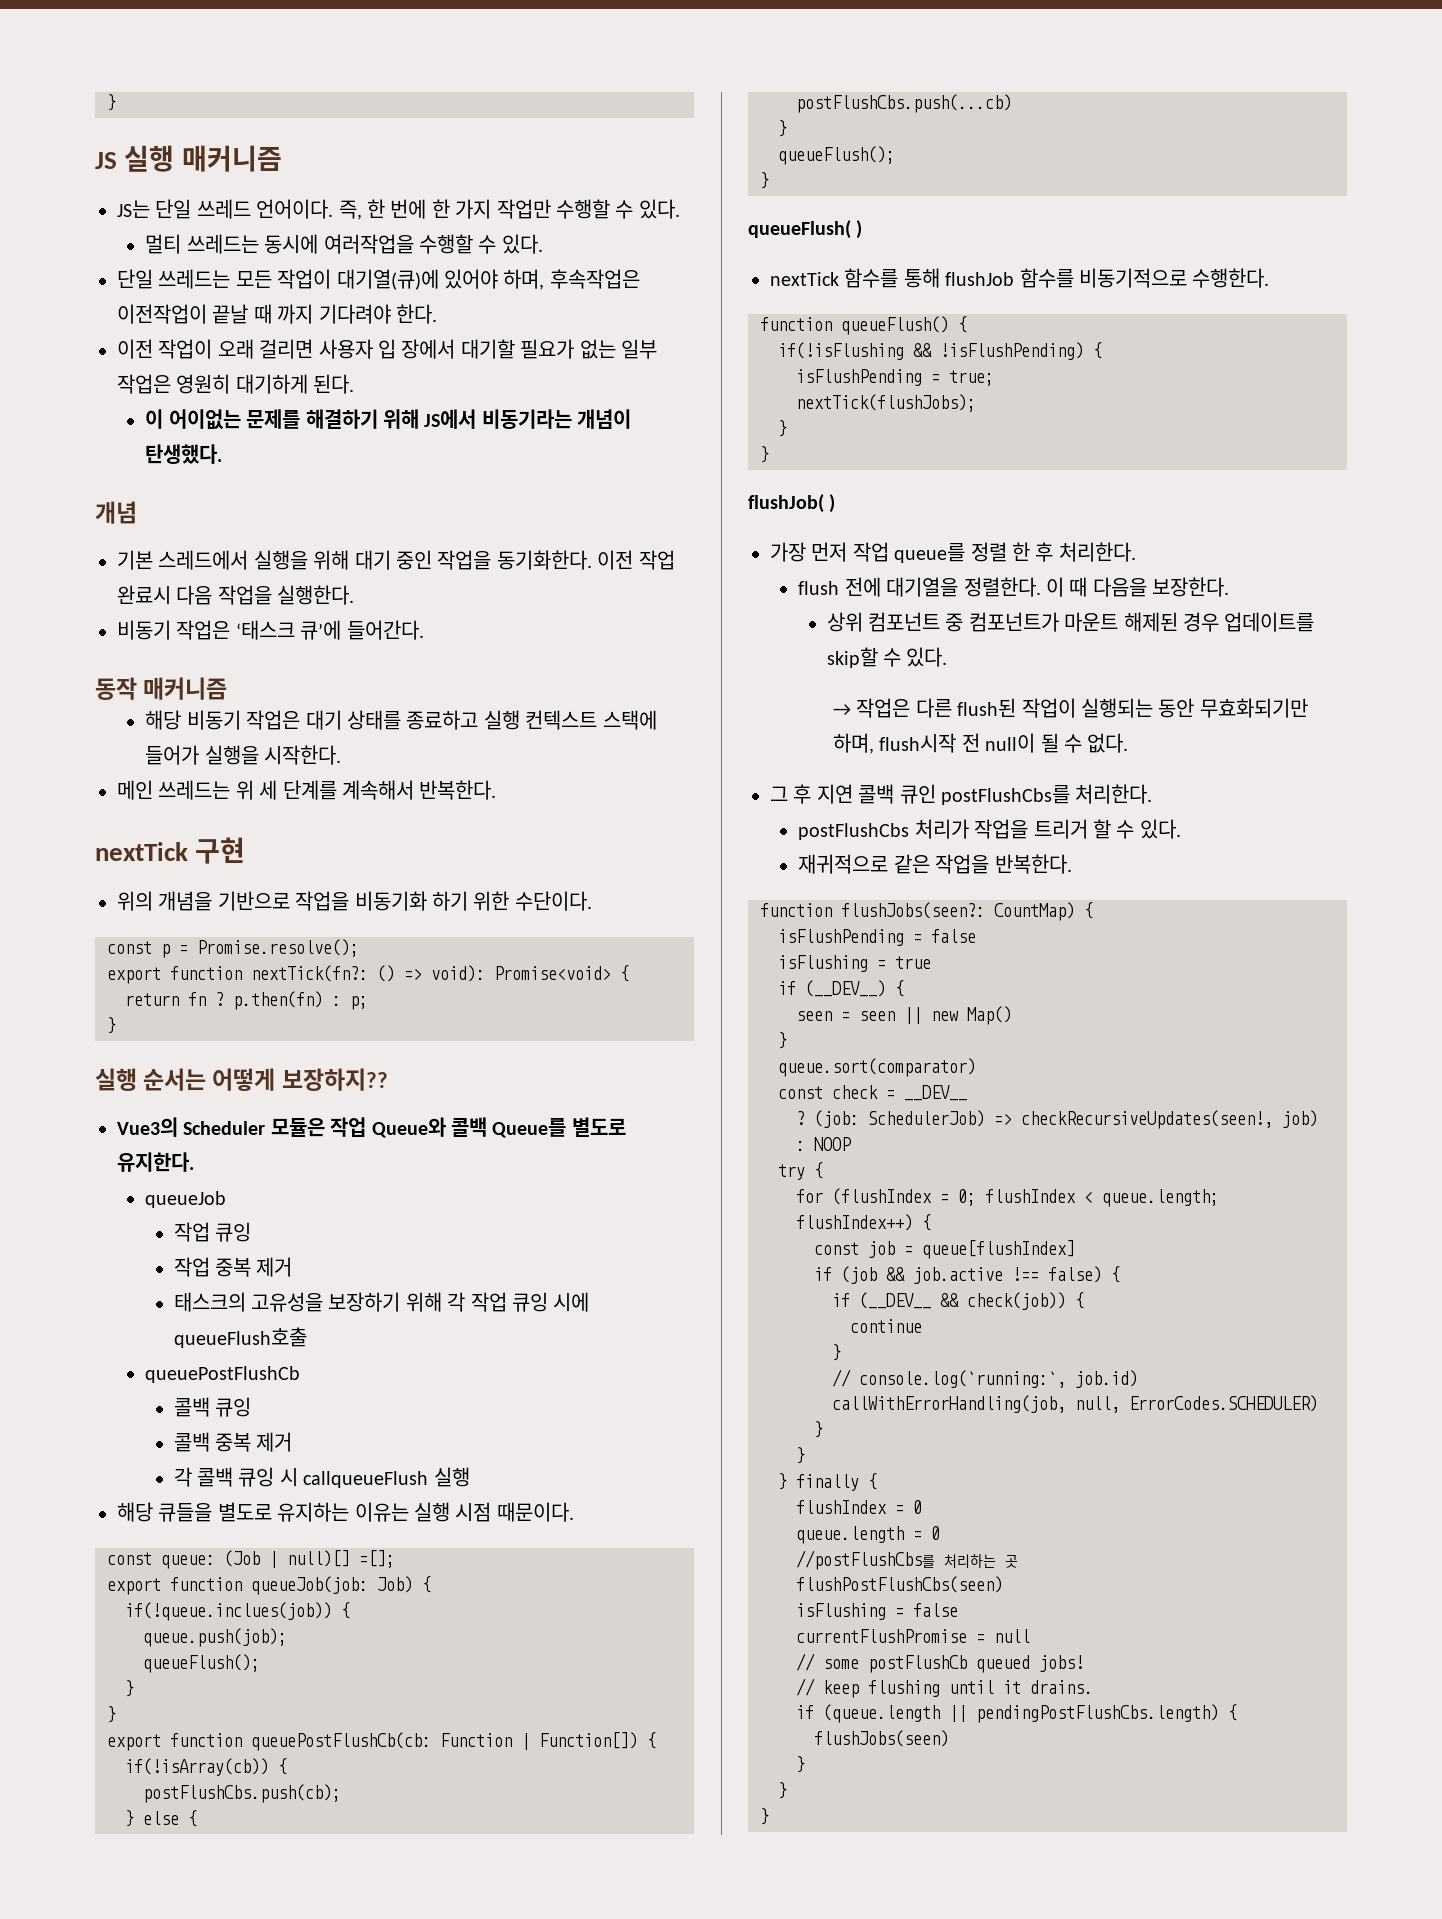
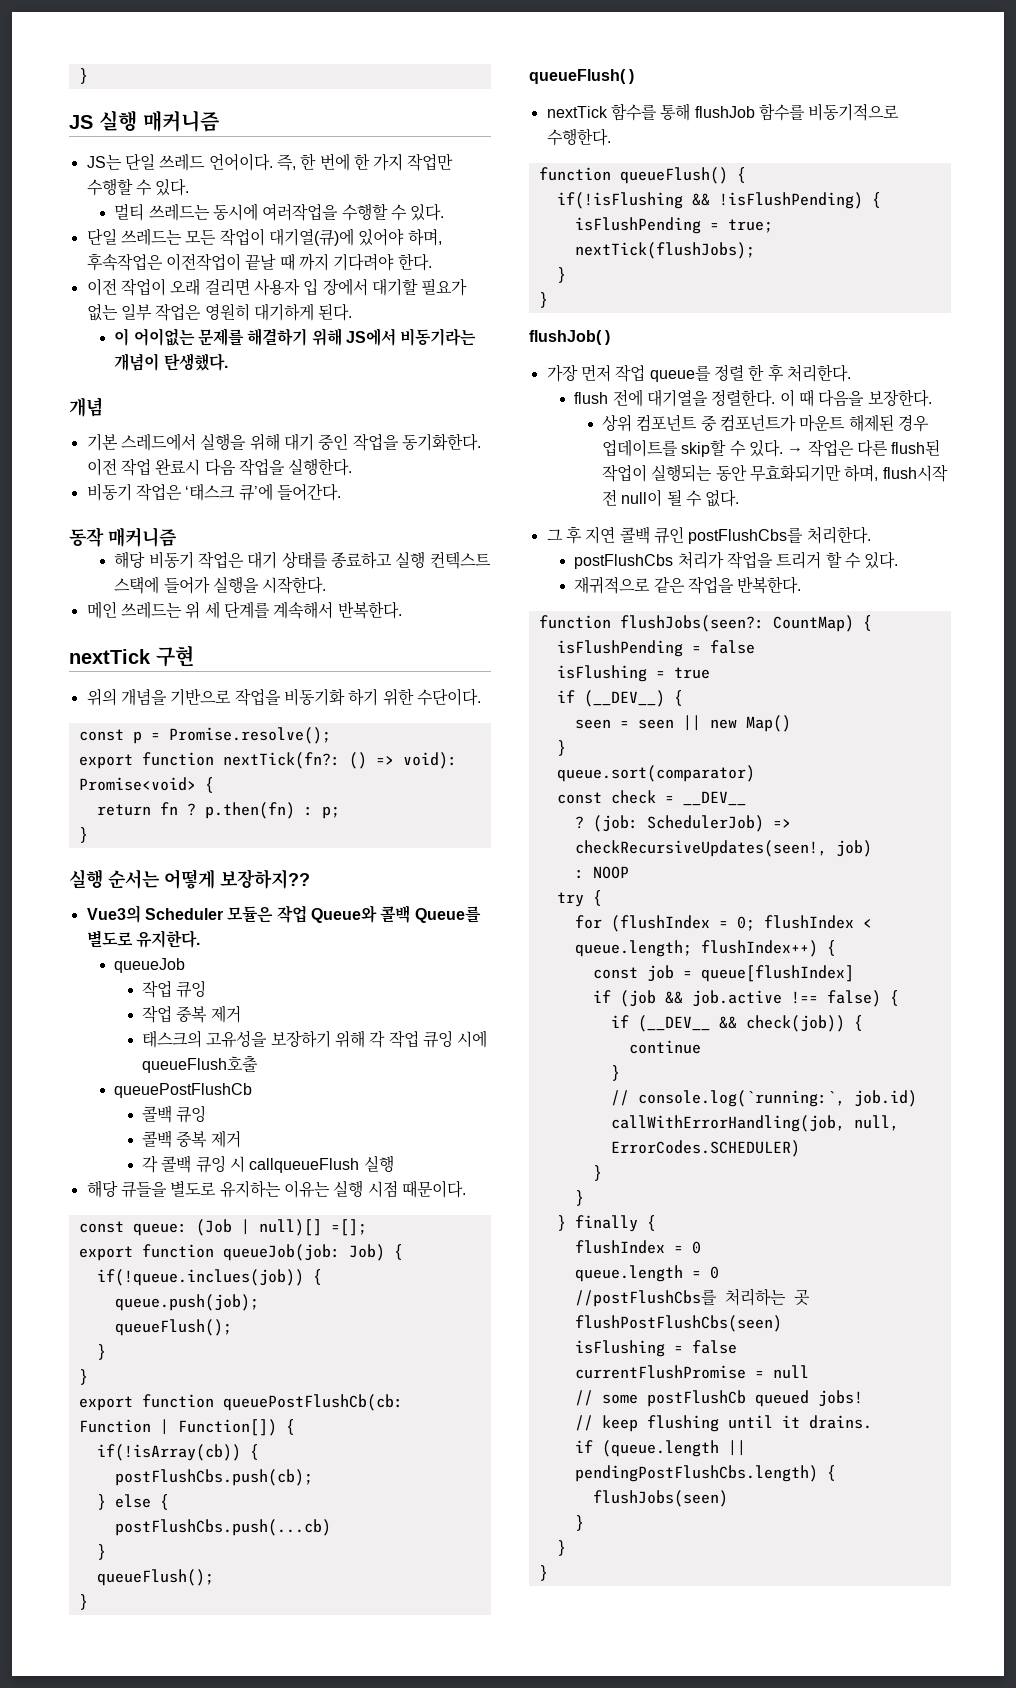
(948, 657) // -> (784, 448) none

